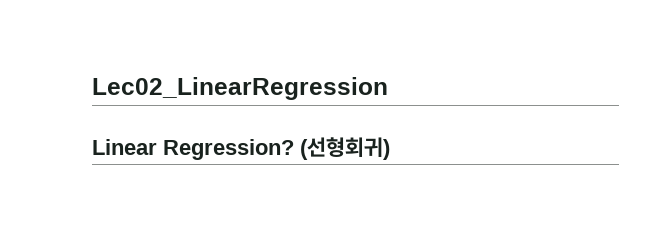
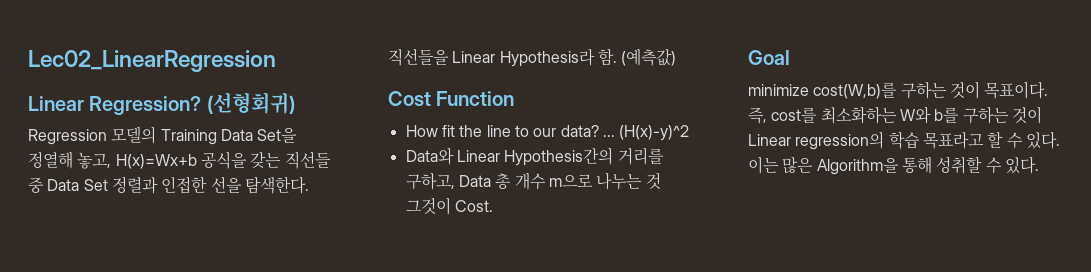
(390, 148) none -> [28,126,298,145] [28,151,331,169] [28,176,309,194] [388,48,677,67] [388,91,515,106] [405,125,690,141] [405,147,664,166] [405,172,661,190] [405,197,493,215] [748,50,790,65] [748,81,1049,99] [748,106,1042,124] [748,131,1060,150] [748,156,1039,175] // Regression 모델의 Training Data Set을 정열해 놓고, H(x)=Wx+b 공식을 갖는 직선들 중 Data Set 정렬과 인접한 선을 탐색한다. 직선들을 Linear Hypothesis라 함. (예측값) // Cost Function // How fit the line to our data? ... (H(x)-y)^2 // Data와 Linear Hypothesis간의 거리를 구하고, Data 총 개수 m으로 나누는 것 그것이 Cost. // Goal // minimize cost(W,b)를 구하는 것이 목표이다. 즉, cost를 최소화하는 W와 b를 구하는 것이 Linear regression의 학습 목표라고 할 수 있다. 이는 많은 Algorithm을 통해 성취할 수 있다.

